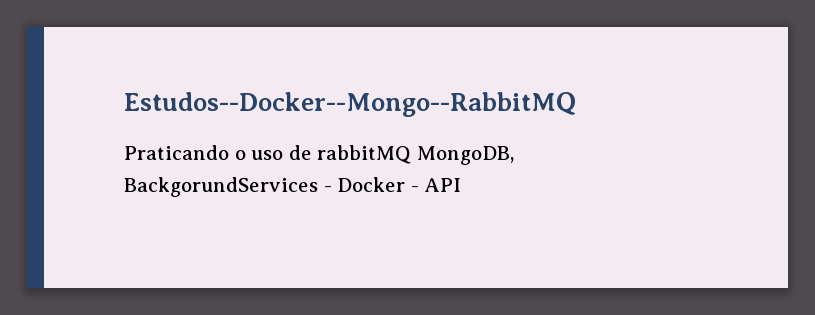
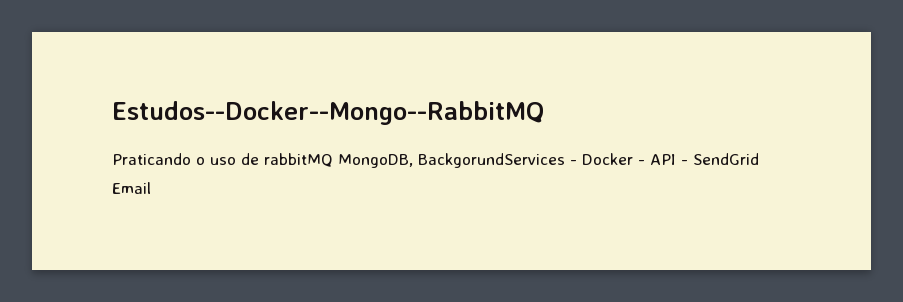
(462, 185) none -> [681,153,759,165] [112,182,151,194] - SendGrid Email

